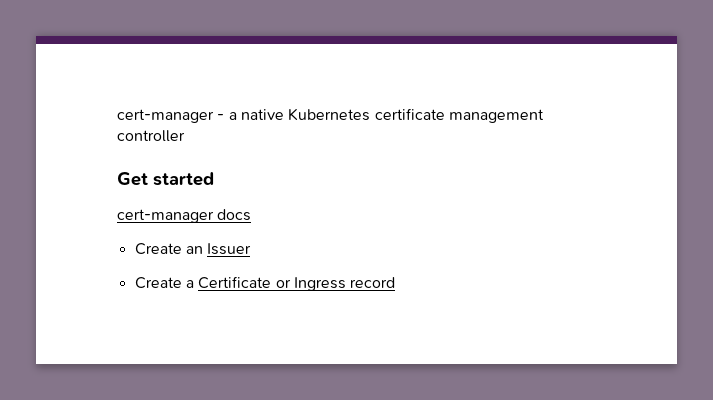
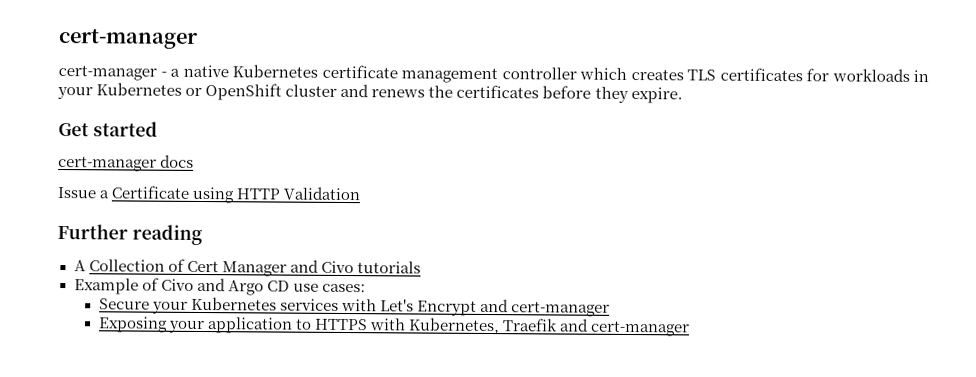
[117,109,214,123] cert-manager -> [58,28,198,49] [58,65,157,81] cert-manager // cert-manager
[117,172,214,186] [117,209,252,223] [134,243,252,255] [134,276,396,291] // Get started // cert-manager docs // Create an Issuer // Create a Certificate or Ingress record -> [579,67,929,83] [57,82,683,104] [58,121,158,137] [58,154,195,172] [57,185,362,204] [57,223,203,246] [73,258,421,277] [73,277,366,296] [98,296,611,317] [97,316,691,337] which creates TLS certificates for workloads in your Kubernetes or OpenShift cluster and renews the certificates before they expire. // Get started // cert-manager docs // Issue a Certificate using HTTP Validation // Further reading // A Collection of Cert Manager and Civo tutorials // Example of Civo and Argo CD use cases: // Secure your Kubernetes services with Let's Encrypt and cert-manager // Exposing your application to HTTPS with Kubernetes, Traefik and cert-manager

